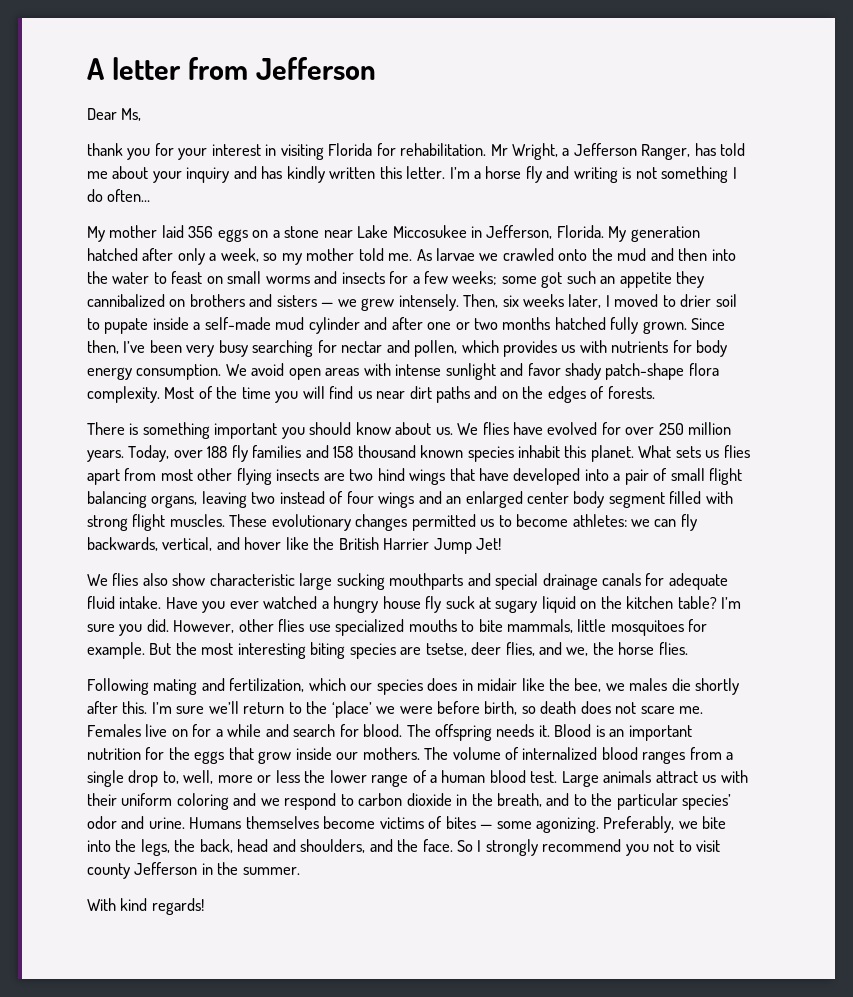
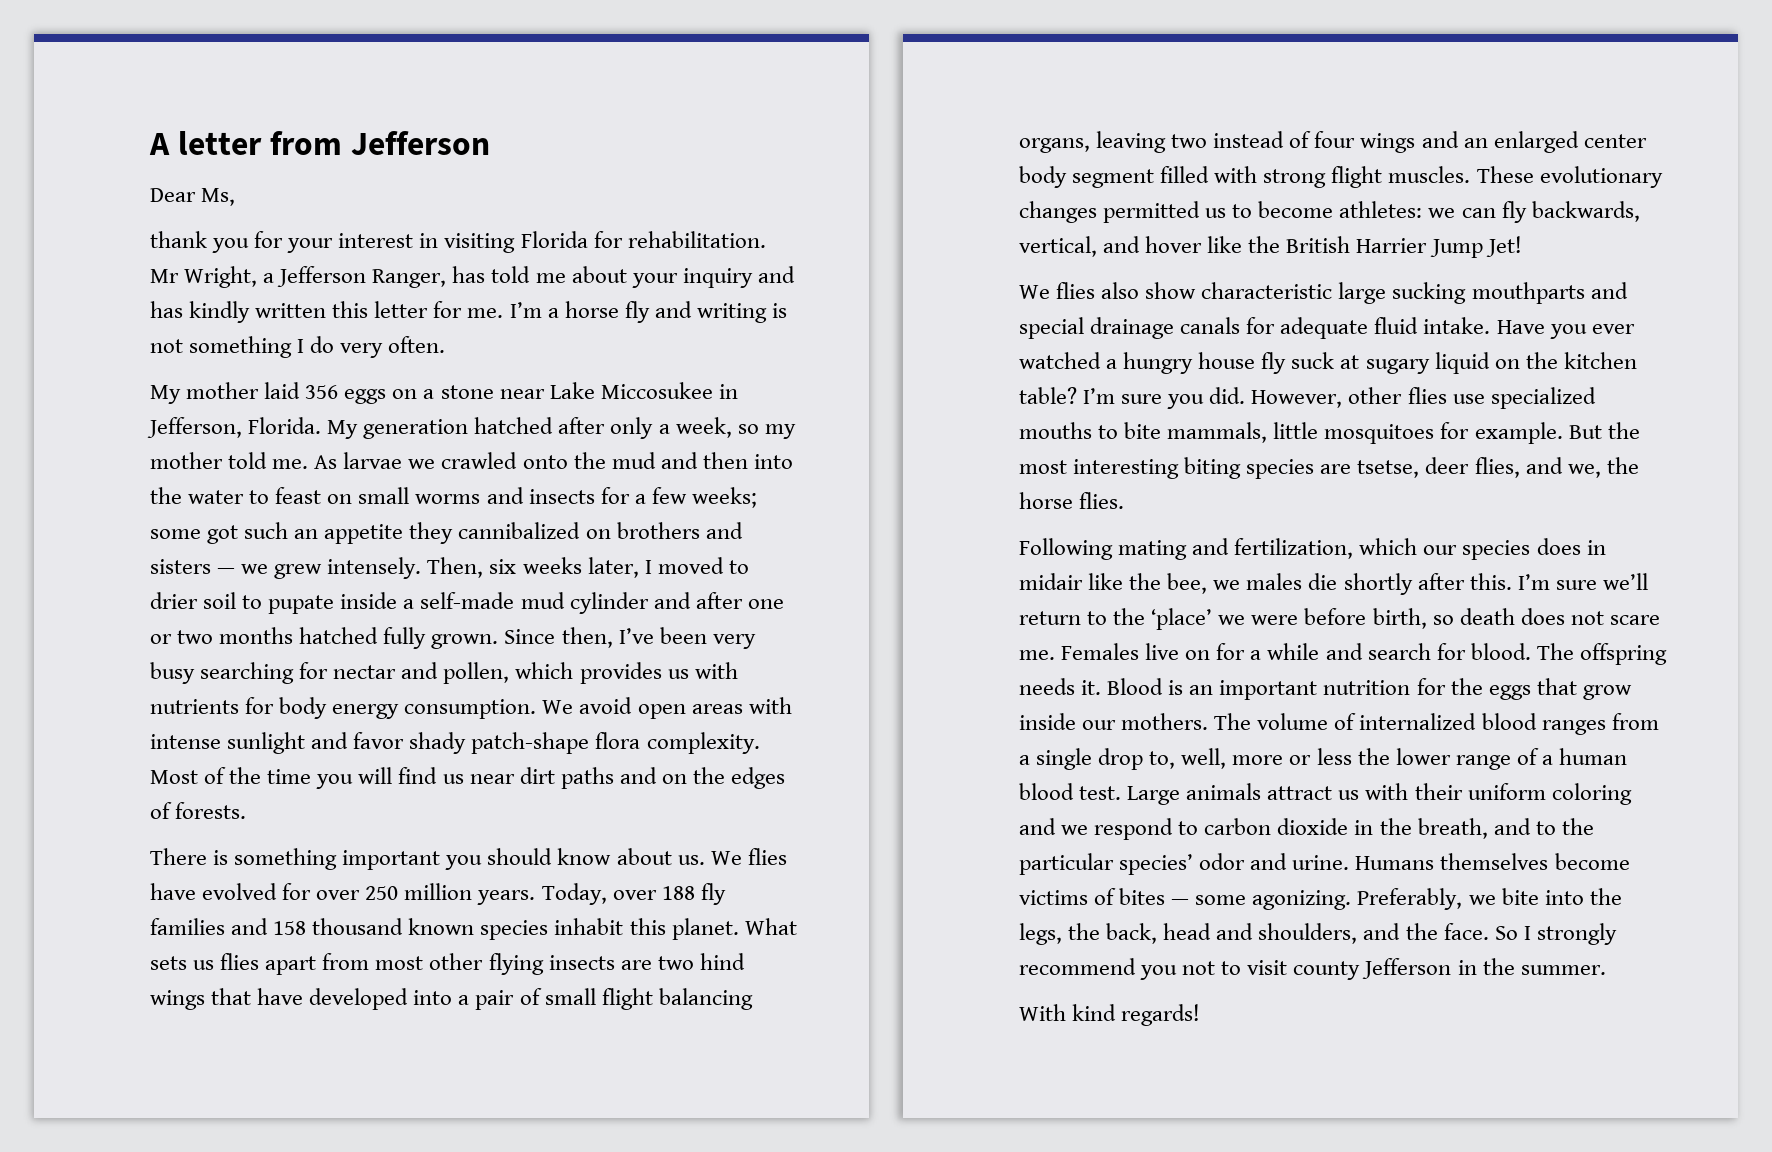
[406,166,446,179] letter. -> [374,301,504,318] letter for me.
[107,189,151,202] often… -> [340,336,446,358] very often.

